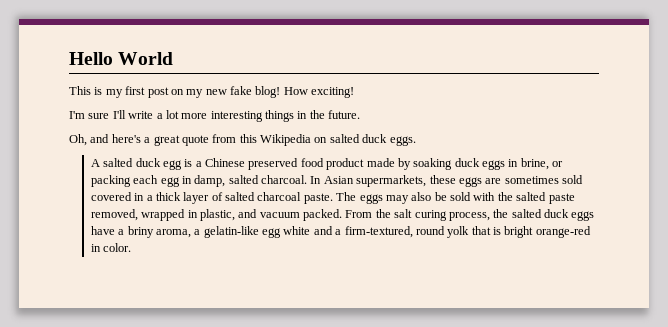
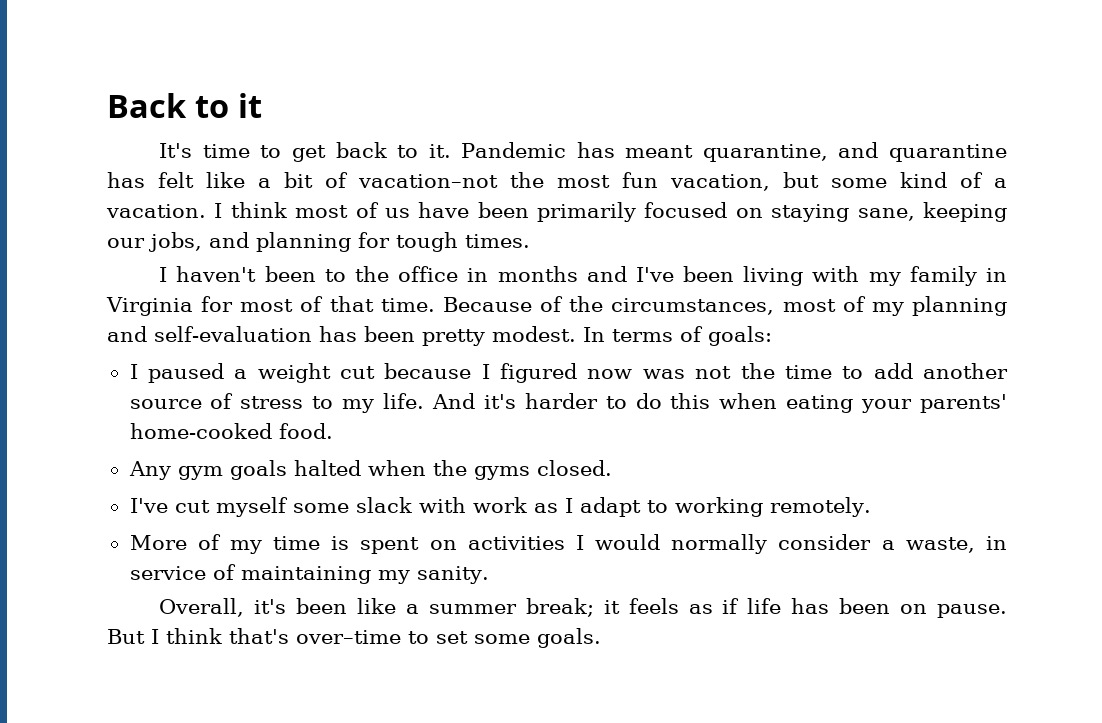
[69,52,174,65] [69,86,355,98] [69,110,361,122] [69,134,416,146] [90,158,564,170] [90,175,584,187] [90,192,575,204] [90,209,595,221] [90,226,591,238] [90,243,132,252] Hello World // This is my first post on my new fake blog! How exciting! // I'm sure I'll write a lot more interesting things in the future. // Oh, and here's a great quote from this Wikipedia on salted duck eggs. // A salted duck egg is a Chinese preserved food product made by soaking duck eggs in brine, or packing each egg in damp, salted charcoal. In Asian supermarkets, these eggs are sometimes sold covered in a thick layer of salted charcoal paste. The eggs may also be sold with the salted paste removed, wrapped in plastic, and vacuum packed. From the salt curing process, the salted duck eggs have a briny aroma, a gelatin-like egg white and a firm-textured, round yolk that is bright orange-red in color. -> [107,93,262,118] [159,142,1007,162] [107,172,1007,191] [106,202,1007,222] [107,232,530,252] [159,266,1007,286] [106,296,1007,316] [107,326,772,346] [129,363,1009,383] [129,393,1007,413] [129,423,333,439] [128,460,612,480] [129,497,871,517] [129,534,1007,554] [129,564,489,584] [159,598,1008,618] [107,628,601,648] Back to it // It's time to get back to it. Pandemic has meant quarantine, and quarantine has felt like a bit of vacation–not the most fun vacation, but some kind of a vacation. I think most of us have been primarily focused on staying sane, keeping our jobs, and planning for tough times. // I haven't been to the office in months and I've been living with my family in Virginia for most of that time. Because of the circumstances, most of my planning and self-evaluation has been pretty modest. In terms of goals: // I paused a weight cut because I figured now was not the time to add another source of stress to my life. And it's harder to do this when eating your parents' home-cooked food. // Any gym goals halted when the gyms closed. // I've cut myself some slack with work as I adapt to working remotely. // More of my time is spent on activities I would normally consider a waste, in service of maintaining my sanity. // Overall, it's been like a summer break; it feels as if life has been on pause. But I think that's over–time to set some goals.

